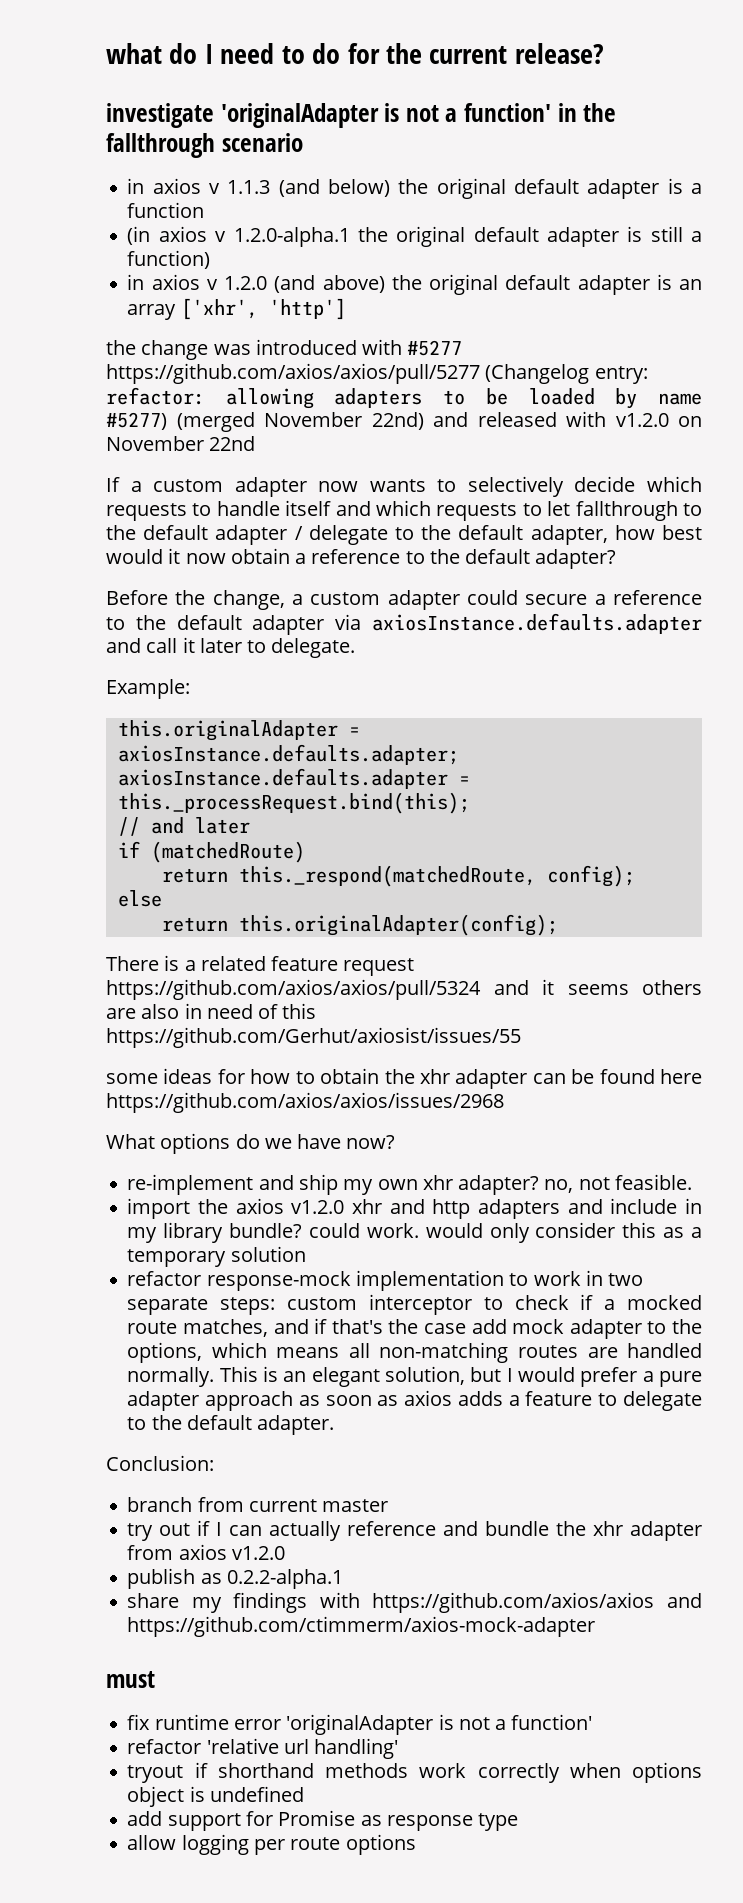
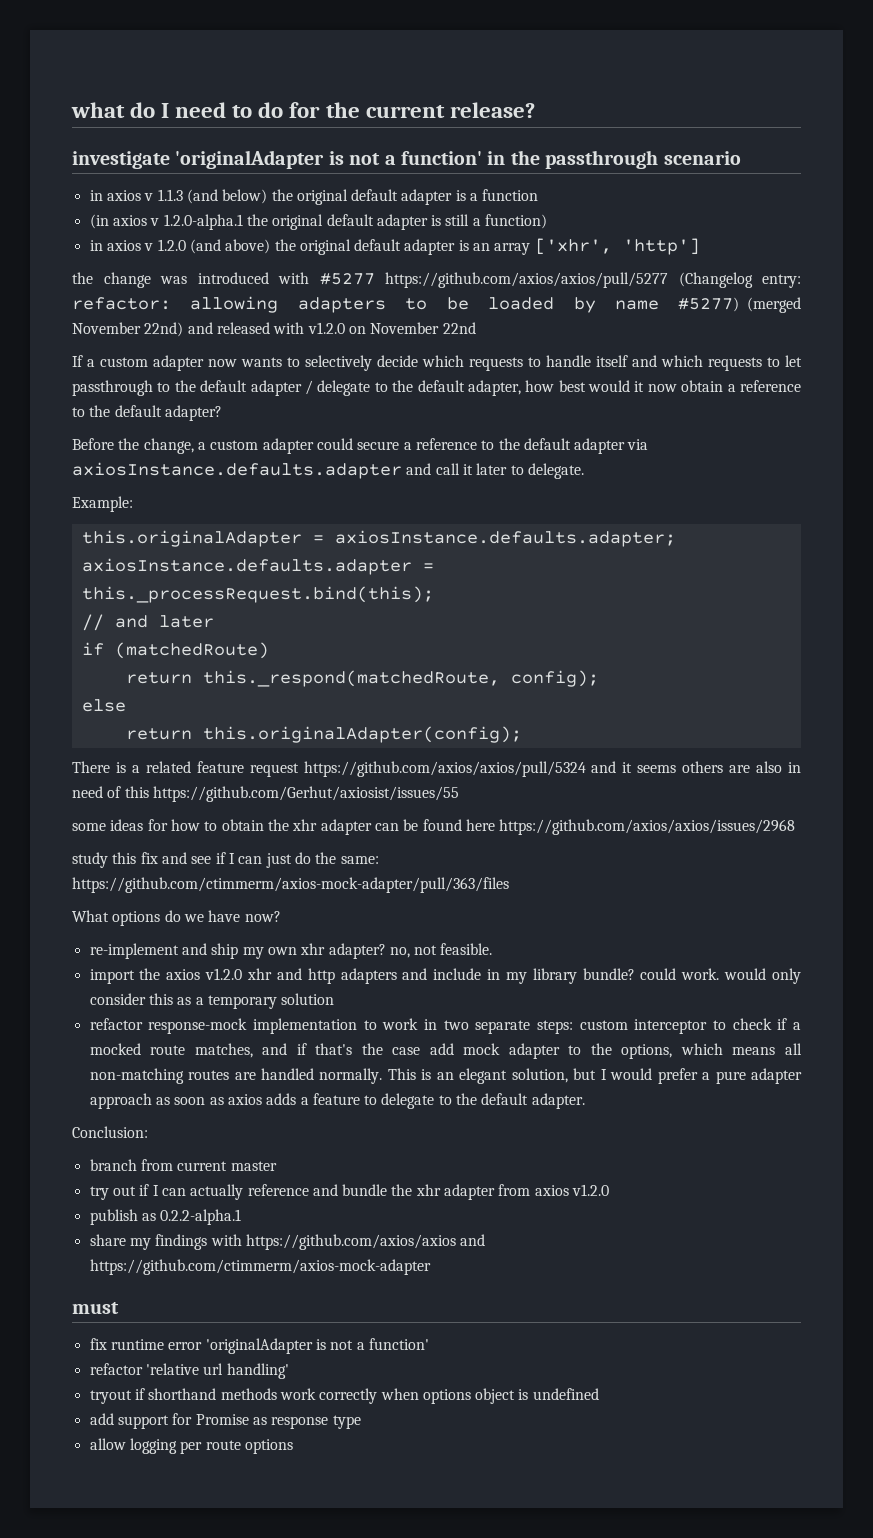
[106,133,215,158] fallthrough -> [545,150,659,169] passthrough
[575,501,678,521] fallthrough -> [72,380,153,396] passthrough
(504, 1102) none -> [72,852,379,868] [72,877,509,893] // study this fix and see if I can just do the same: https://github.com/ctimmerm/axios-mock-adapter/pull/363/files

